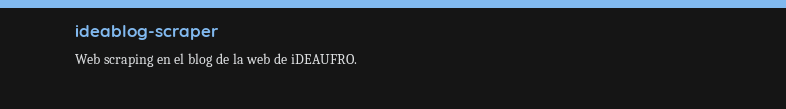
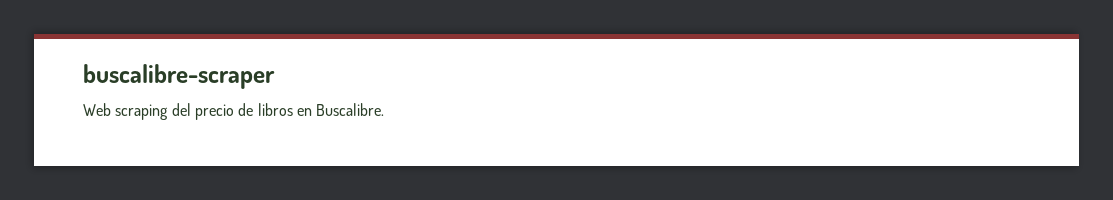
[75,25,219,40] ideablog-scraper -> [83,64,275,89] buscalibre-scraper
[156,53,358,67] en el blog de la web de iDEAUFRO. -> [171,103,385,120] del precio de libros en Buscalibre.

